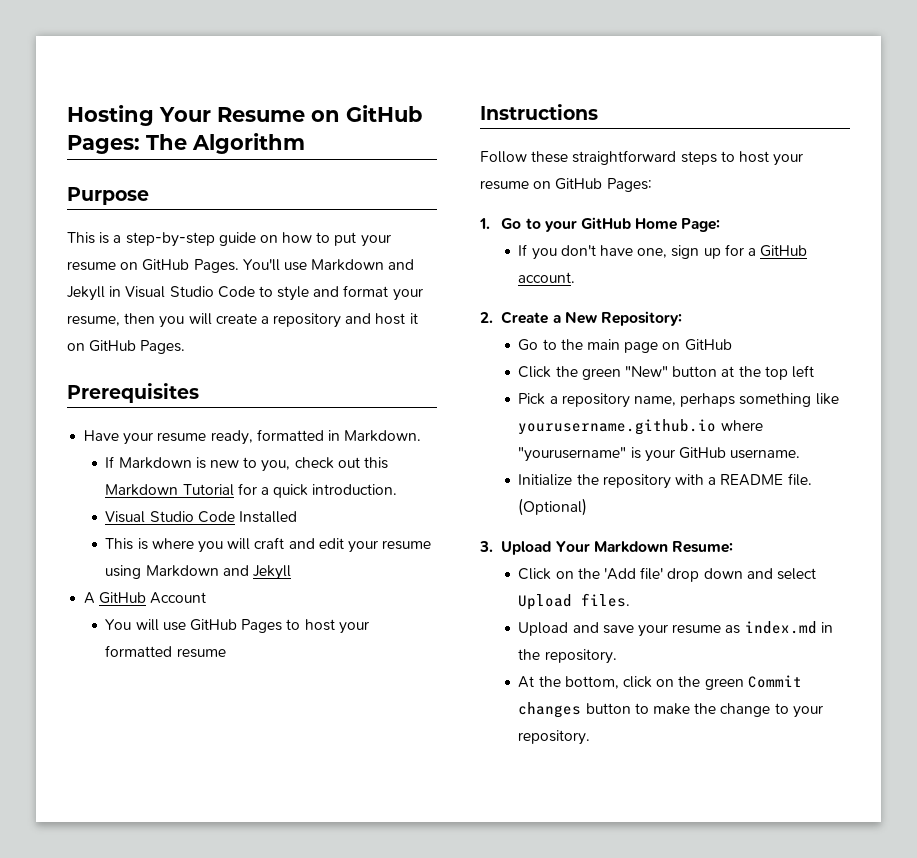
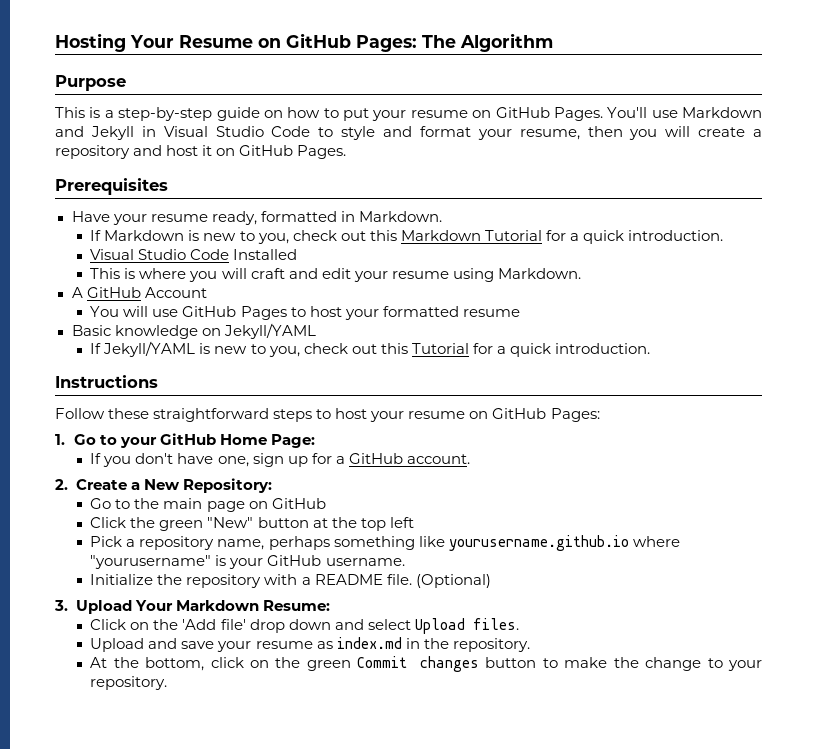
[145,565,292,580] Markdown and Jekyll -> [497,268,581,279] Markdown.
(226, 653) none -> [71,323,316,339] [90,341,650,357] // Basic knowledge on Jekyll/YAML // If Jekyll/YAML is new to you, check out this Tutorial for a quick introduction.

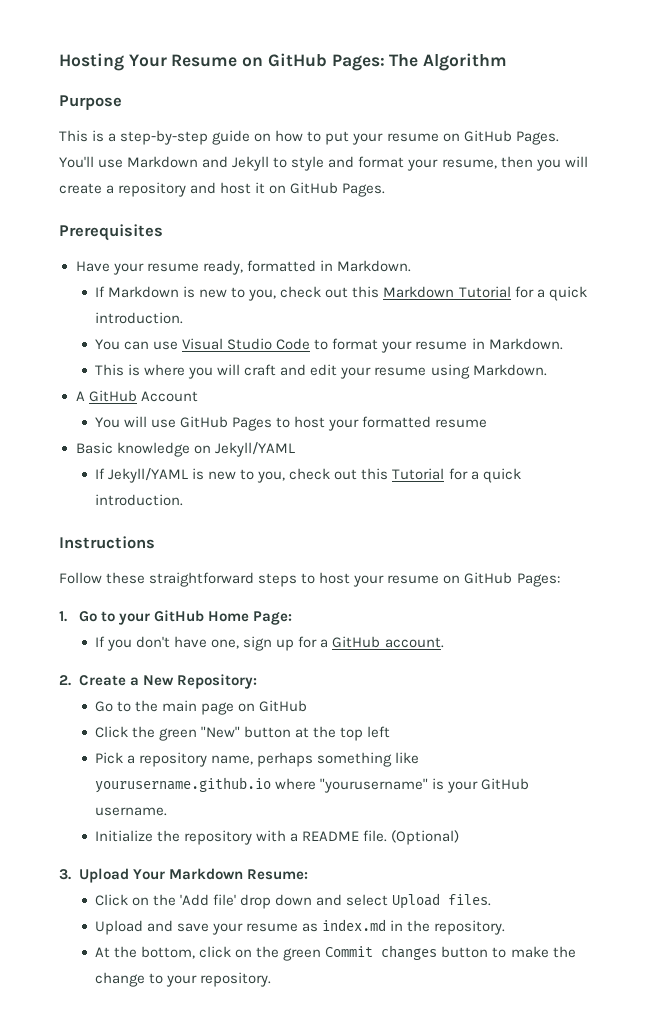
[141,126,311,137] in Visual Studio Code -> (270, 163) none
[90,249,298,260] Visual Studio Code Installed -> [95,338,563,353] You can use Visual Studio Code to format your resume in Markdown.

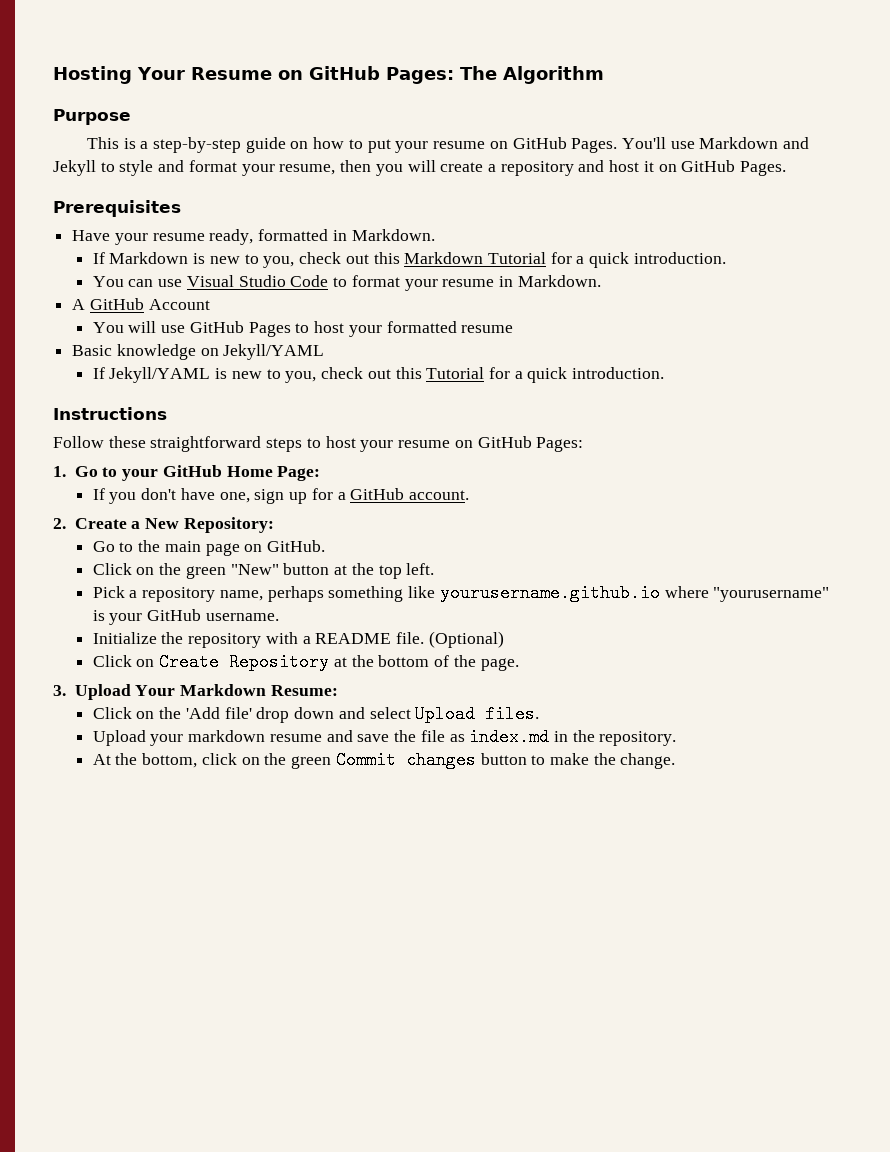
[95,364,547,379] // This is where you will craft and edit your resume using Markdown. -> (601, 281) none
[259,700,308,712] [95,726,129,738] GitHub // Click -> [267,540,326,552] [92,563,155,575] GitHub. // Click on
[367,726,391,738] left -> [406,563,435,575] left.
(460, 837) none -> [92,653,519,671] // Click on Create Repository at the bottom of the page.
[147,920,299,935] and save your resume -> [150,730,445,746] your markdown resume and save the file
[95,972,272,987] change to your repository. -> [620,753,676,769] change.

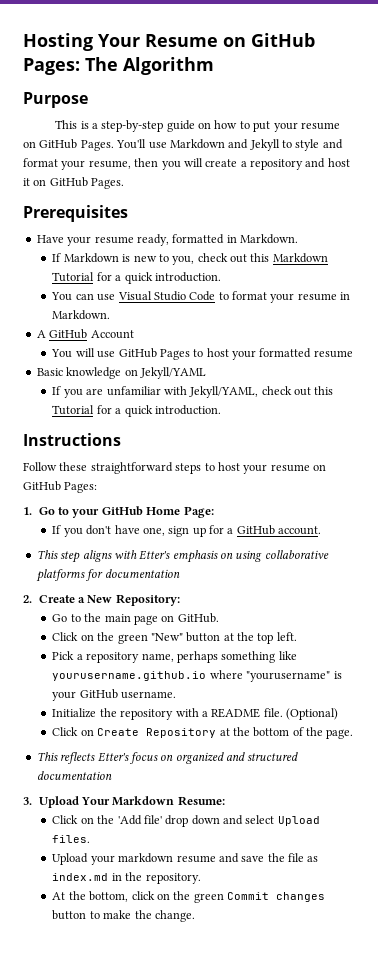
[109,367,317,383] Jekyll/YAML is new to you, -> [63,386,259,398] you are unfamiliar with Jekyll/YAML,
(469, 495) none -> [36,550,329,563] [35,569,180,582] // This step aligns with Etter's emphasis on using collaborative platforms for documentation
(519, 664) none -> [36,752,299,764] [36,771,112,780] // This reflects Etter's focus on organized and structured documentation

